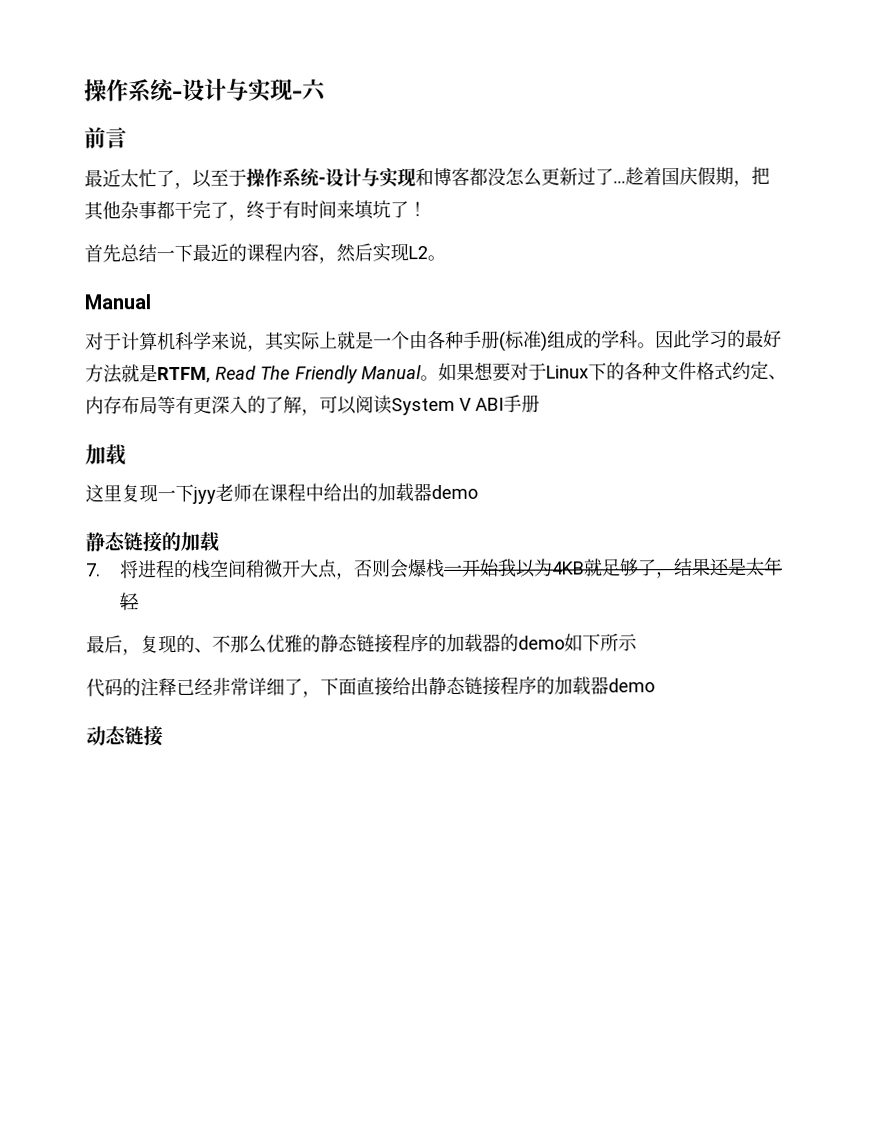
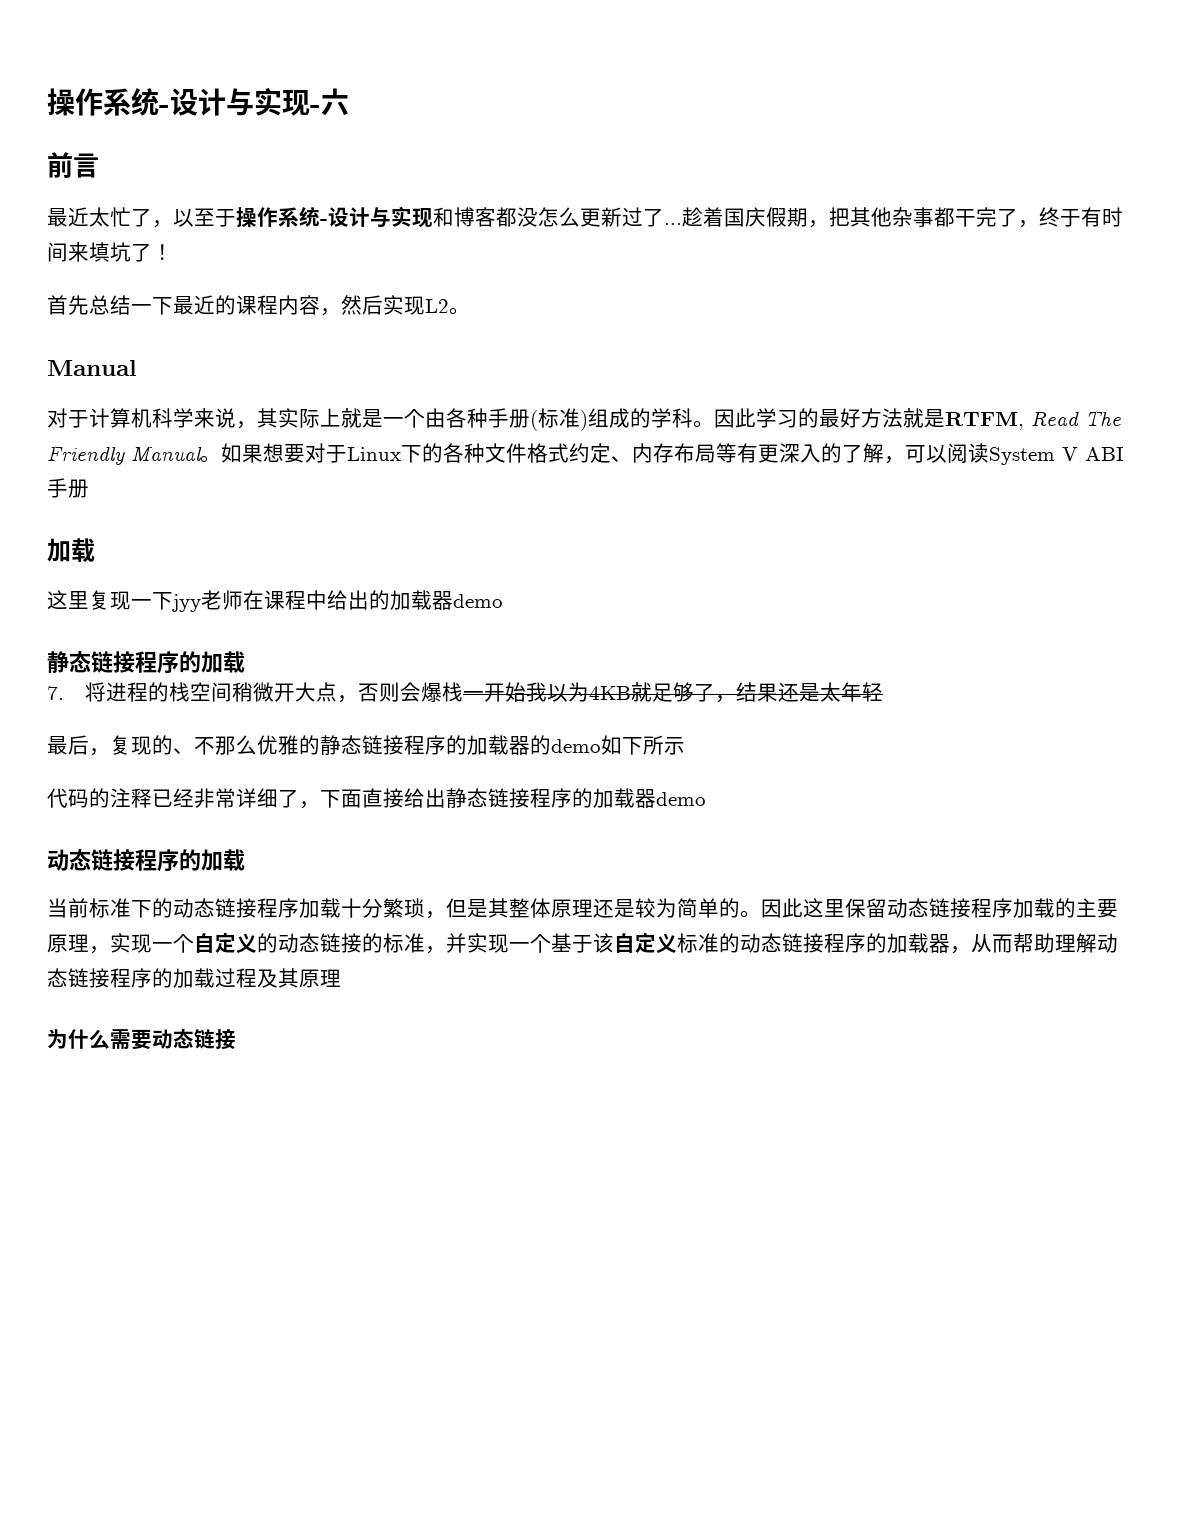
(162, 542) none -> [135,651,179,674] 程序
(163, 736) none -> [135,849,245,872] [47,898,1118,919] [47,933,1118,954] [47,968,341,988] [47,1028,236,1050] 程序的加载 // 当前标准下的动态链接程序加载十分繁琐，但是其整体原理还是较为简单的。因此这里保留动态链接程序加载的主要原理，实现一个自定义的动态链接的标准，并实现一个基于该自定义标准的动态链接程序的加载器，从而帮助理解动态链接程序的加载过程及其原理 // 为什么需要动态链接

